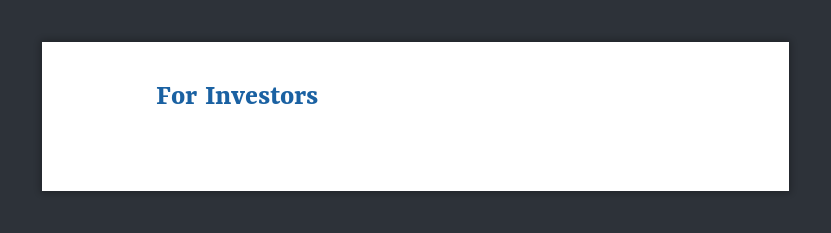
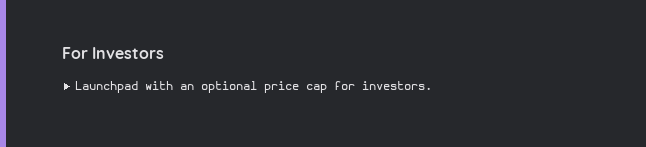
(318, 95) none -> [75,81,433,93] // Launchpad with an optional price cap for investors.

